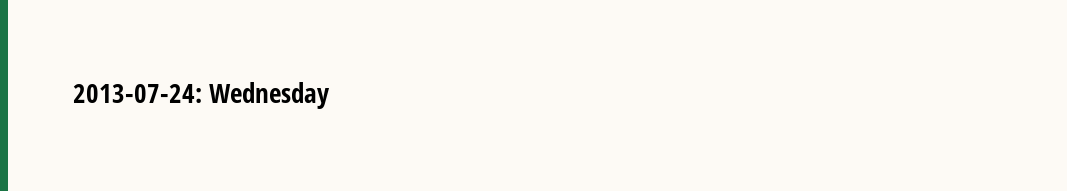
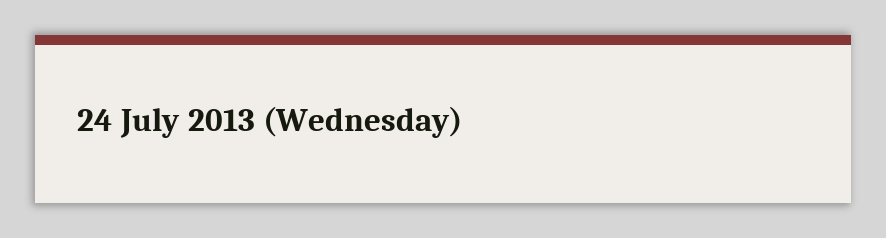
[73,82,331,109] 2013-07-24: Wednesday -> [77,106,463,138] 24 July 2013 (Wednesday)

